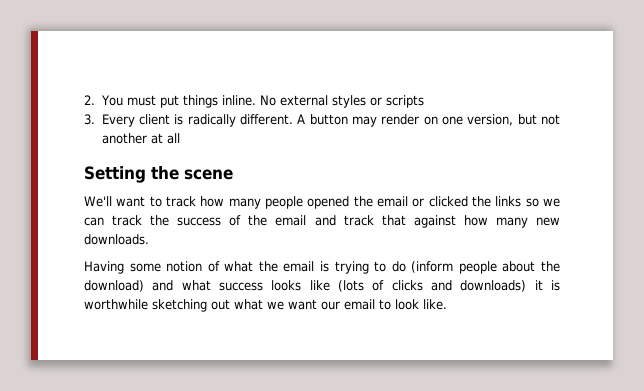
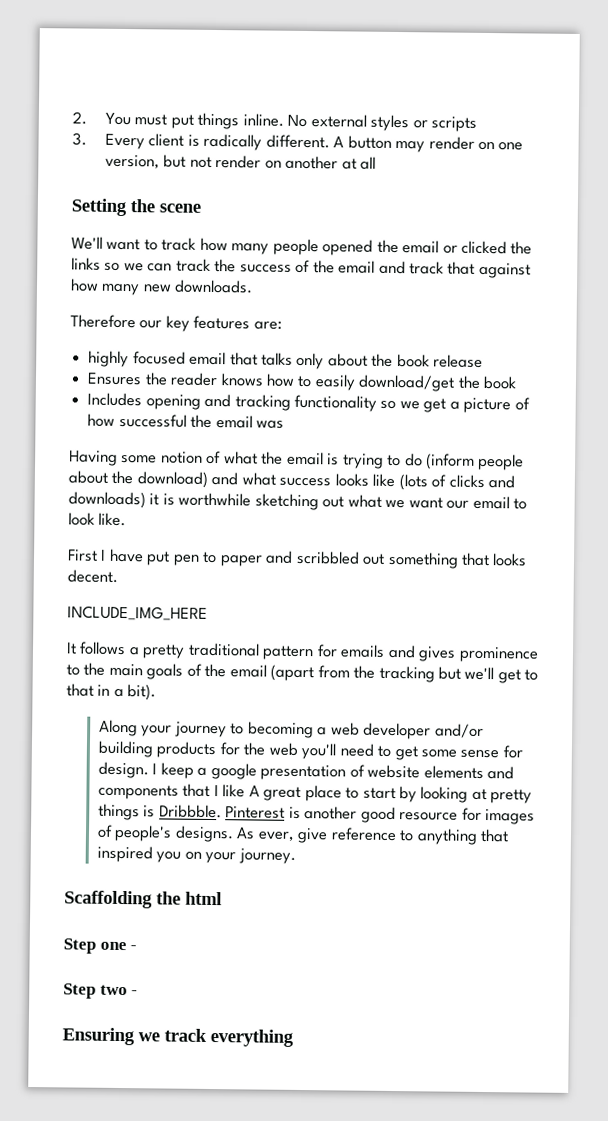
(560, 119) none -> [215,155,282,169] render on
(149, 239) none -> [70,314,282,332] [88,350,484,370] [87,372,518,392] [87,392,530,414] [87,413,284,429] // Therefore our key features are: // highly focused email that talks only about the book release // Ensures the reader knows how to easily download/get the book // Includes opening and tracking functionality so we get a picture of how successful the email was
(447, 304) none -> [67,548,528,569] [67,569,118,583] [67,605,208,621] [66,641,539,663] [66,662,539,684] [66,683,157,701] [98,719,484,740] [97,740,523,761] [97,761,514,781] [97,783,533,804] [97,803,535,825] [96,824,509,845] [96,845,296,864] [64,890,222,909] [63,938,138,954] [63,983,139,999] [62,1027,294,1047] // First I have put pen to paper and scribbled out something that looks decent. // INCLUDE_IMG_HERE // It follows a pretty traditional pattern for emails and gives prominence to the main goals of the email (apart from the tracking but we'll get to that in a bit). // Along your journey to becoming a web developer and/or building products for the web you'll need to get some sense for design. I keep a google presentation of website elements and components that I like A great place to start by looking at pretty things is Dribbble. Pinterest is another good resource for images of people's designs. As ever, give reference to anything that inspired you on your journey. // Scaffolding the html // Step one - // Step two - // Ensuring we track everything

